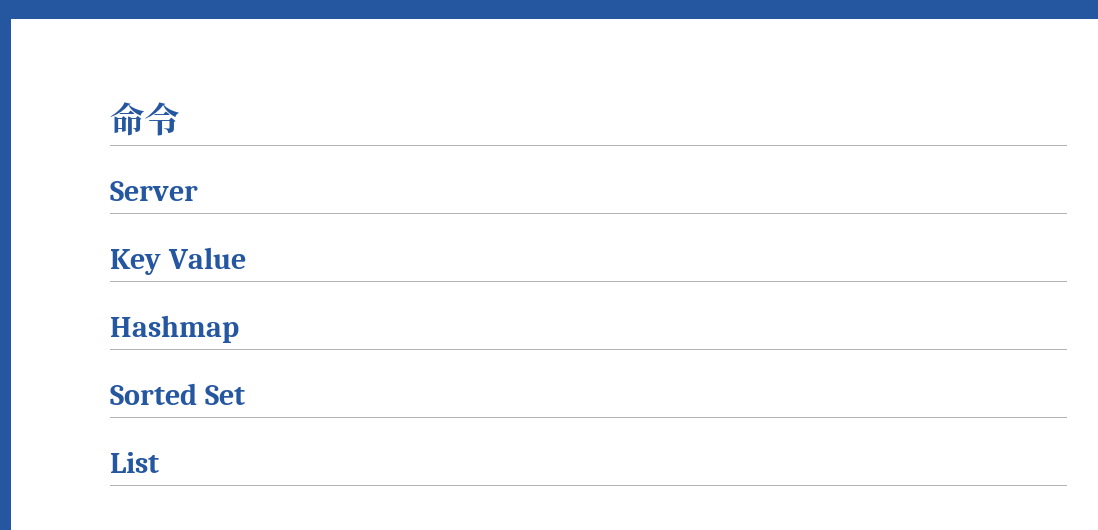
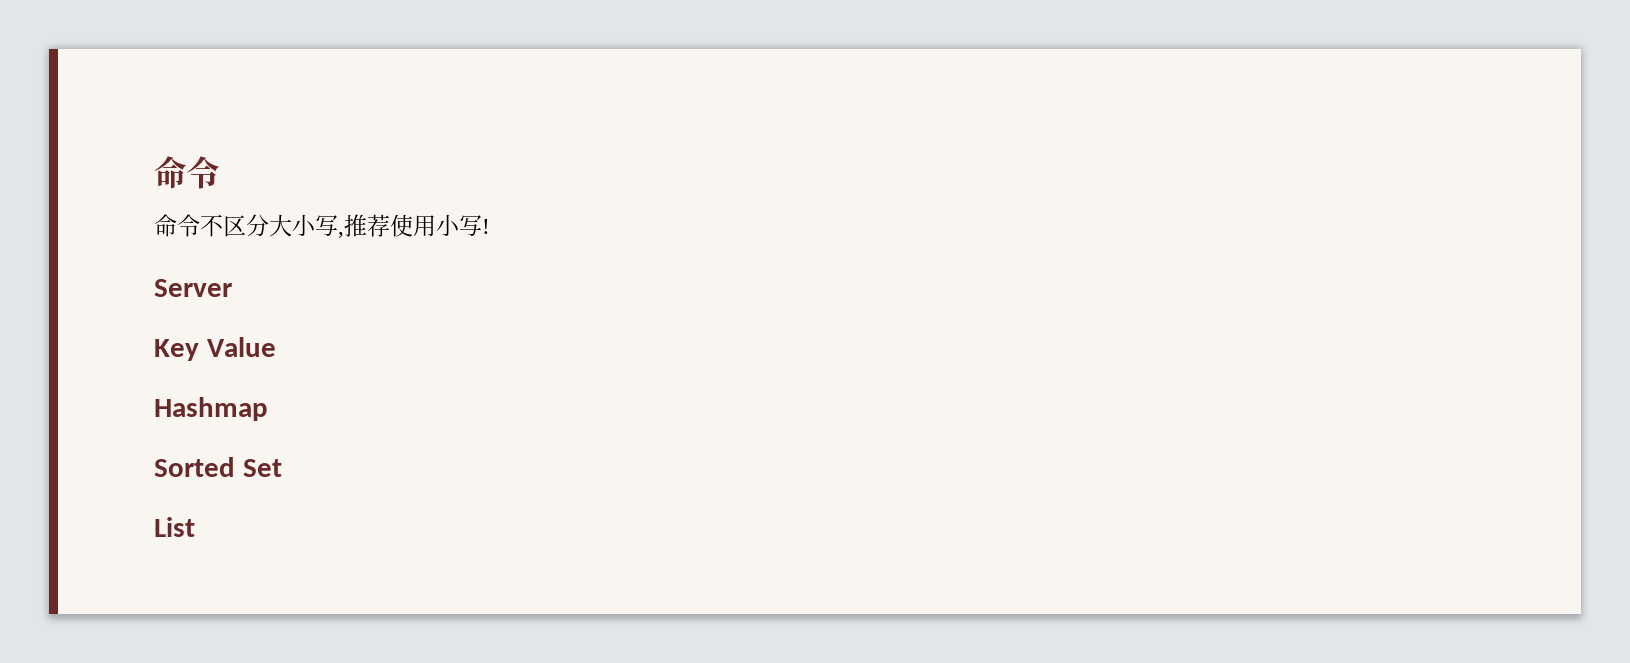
[110,102,180,136] 命令 -> [154,156,220,189] [154,214,490,238] 命令 // 命令不区分大小写,推荐使用小写!

